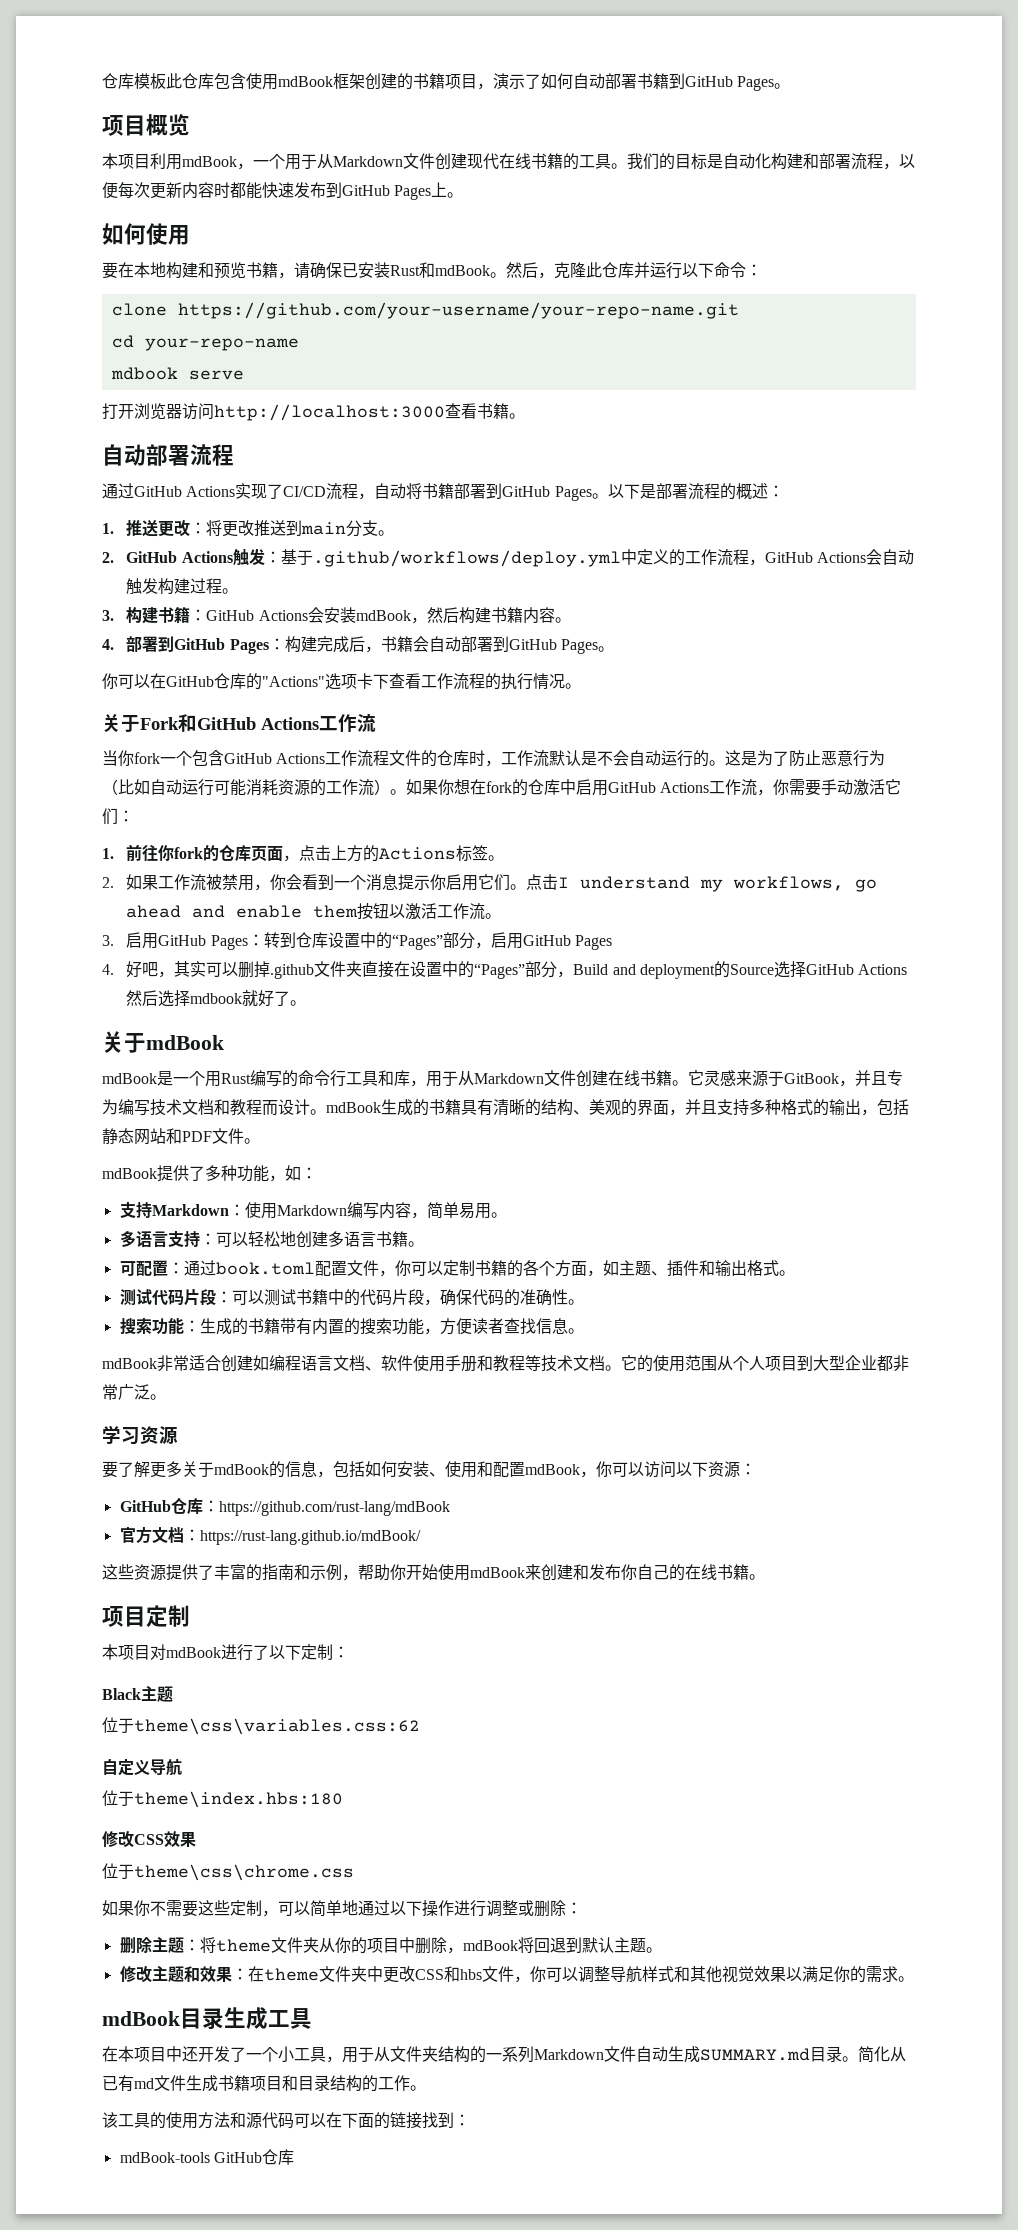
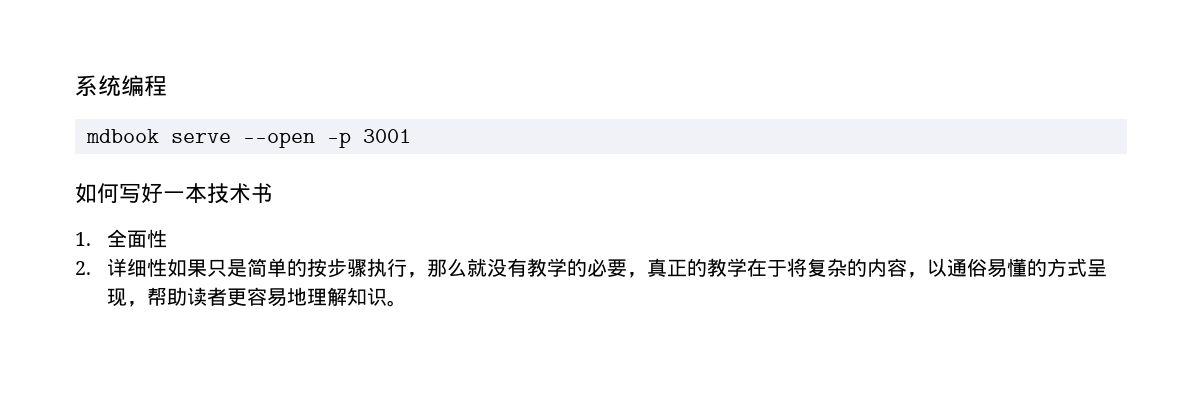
[102,73,791,91] [102,114,190,136] [102,153,915,170] [102,182,464,200] [102,223,190,245] [102,262,762,279] [111,302,739,319] [111,335,299,351] [110,367,244,380] [102,403,525,421] [102,444,234,466] [102,483,784,501] [102,520,395,537] [102,548,915,567] [126,578,239,595] [102,606,571,624] [102,636,615,654] [102,673,581,690] [102,714,376,732] [102,750,886,767] [102,779,902,796] [102,808,134,825] [102,844,505,862] [102,874,878,892] [126,903,502,920] [102,932,613,950] [102,961,908,979] [126,990,307,1007] [102,1031,224,1053] [102,1070,903,1087] [102,1099,909,1116] [102,1128,260,1145] [102,1165,317,1182] [119,1201,507,1219] [119,1230,424,1248] [119,1260,795,1277] [119,1289,584,1306] [119,1317,584,1335] [102,1355,909,1372] [102,1384,166,1400] [102,1425,178,1445] [102,1461,756,1478] [119,1497,450,1516] [119,1526,421,1545] [102,1564,765,1581] [102,1605,190,1627] [102,1644,349,1661] [102,1685,173,1702] [102,1717,420,1735] [102,1758,182,1776] [102,1790,343,1808] [102,1831,196,1848] [102,1863,354,1881] [102,1900,582,1917] [119,1936,662,1954] [119,1965,914,1983] [102,2007,312,2030] [102,2046,906,2063] [102,2075,426,2092] [102,2112,470,2129] [119,2149,294,2165] 仓库模板此仓库包含使用mdBook框架创建的书籍项目，演示了如何自动部署书籍到GitHub Pages。 // 项目概览 // 本项目利用mdBook，一个用于从Markdown文件创建现代在线书籍的工具。我们的目标是自动化构建和部署流程，以便每次更新内容时都能快速发布到GitHub Pages上。 // 如何使用 // 要在本地构建和预览书籍，请确保已安装Rust和mdBook。然后，克隆此仓库并运行以下命令： // clone https://github.com/your-username/your-repo-name.git // cd your-repo-name // mdbook serve // 打开浏览器访问http://localhost:3000查看书籍。 // 自动部署流程 // 通过GitHub Actions实现了CI/CD流程，自动将书籍部署到GitHub Pages。以下是部署流程的概述： // 1.推送更改：将更改推送到main分支。 // 2. GitHub Actions触发：基于.github/workflows/deploy.yml中定义的工作流程，GitHub Actions会自动触发构建过程。 // 3.构建书籍：GitHub Actions会安装mdBook，然后构建书籍内容。 // 4.部署到GitHub Pages：构建完成后，书籍会自动部署到GitHub Pages。 // 你可以在GitHub仓库的"Actions"选项卡下查看工作流程的执行情况。 // 关于Fork和GitHub Actions工作流 // 当你fork一个包含GitHub Actions工作流程文件的仓库时，工作流默认是不会自动运行的。这是为了防止恶意行为（比如自动运行可能消耗资源的工作流）。如果你想在fork的仓库中启用GitHub Actions工作流，你需要手动激活它们： // 1.前往你fork的仓库页面，点击上方的Actions标签。 // 2.如果工作流被禁用，你会看到一个消息提示你启用它们。点击I understand my workflows, go ahead and enable them按钮以激活工作流。 // 3.启用GitHub Pages：转到仓库设置中的“Pages”部分，启用GitHub Pages // 4.好吧，其实可以删掉.github文件夹直接在设置中的“Pages”部分，Build and deployment的Source选择GitHub Actions然后选择mdbook就好了。 // 关于mdBook // mdBook是一个用Rust编写的命令行工具和库，用于从Markdown文件创建在线书籍。它灵感来源于GitBook，并且专为编写技术文档和教程而设计。mdBook生成的书籍具有清晰的结构、美观的界面，并且支持多种格式的输出，包括静态网站和PDF文件。 // mdBook提供了多种功能，如： // 支持Markdown：使用Markdown编写内容，简单易用。 // 多语言支持：可以轻松地创建多语言书籍。 // 可配置：通过book.toml配置文件，你可以定制书籍的各个方面，如主题、插件和输出格式。 // 测试代码片段：可以测试书籍中的代码片段，确保代码的准确性。 // 搜索功能：生成的书籍带有内置的搜索功能，方便读者查找信息。 // mdBook非常适合创建如编程语言文档、软件使用手册和教程等技术文档。它的使用范围从个人项目到大型企业都非常广泛。 // 学习资源 // 要了解更多关于mdBook的信息，包括如何安装、使用和配置mdBook，你可以访问以下资源： // GitHub仓库：https://github.com/rust-lang/mdBook // 官方文档：https://rust-lang.github.io/mdBook/ // 这些资源提供了丰富的指南和示例，帮助你开始使用mdBook来创建和发布你自己的在线书籍。 // 项目定制 // 本项目对mdBook进行了以下定制： // Black主题 // 位于theme\css\variables.css:62 // 自定义导航 // 位于theme\index.hbs:180 // 修改CSS效果 // 位于theme\css\chrome.css // 如果你不需要这些定制，可以简单地通过以下操作进行调整或删除： // 删除主题：将theme文件夹从你的项目中删除，mdBook将回退到默认主题。 // 修改主题和效果：在theme文件夹中更改CSS和hbs文件，你可以调整导航样式和其他视觉效果以满足你的需求。 // mdBook目录生成工具 // 在本项目中还开发了一个小工具，用于从文件夹结构的一系列Markdown文件自动生成SUMMARY.md目录。简化从已有md文件生成书籍项目和目录结构的工作。 // 该工具的使用方法和源代码可以在下面的链接找到： // mdBook-tools GitHub仓库 -> [75,75,167,97] [85,129,411,148] [75,183,273,204] [75,229,167,248] [75,258,1107,278] [106,287,407,307] 系统编程 // mdbook serve --open -p 3001 // 如何写好一本技术书 // 1.全面性 // 2.详细性如果只是简单的按步骤执行，那么就没有教学的必要，真正的教学在于将复杂的内容，以通俗易懂的方式呈现，帮助读者更容易地理解知识。

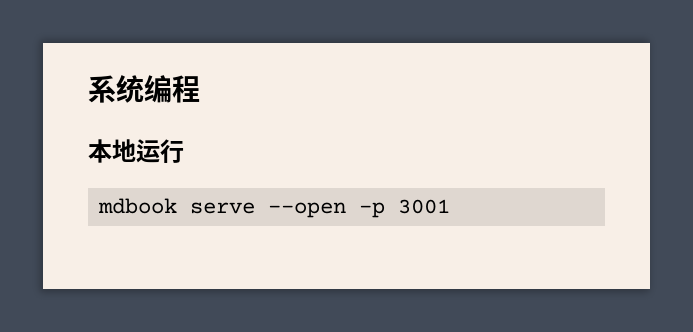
(167, 86) none -> [88,139,184,163] // 本地运行
[75,183,273,204] [75,229,167,248] [75,258,1107,278] [106,287,407,307] // 如何写好一本技术书 // 1.全面性 // 2.详细性如果只是简单的按步骤执行，那么就没有教学的必要，真正的教学在于将复杂的内容，以通俗易懂的方式呈现，帮助读者更容易地理解知识。 -> (450, 206) none

